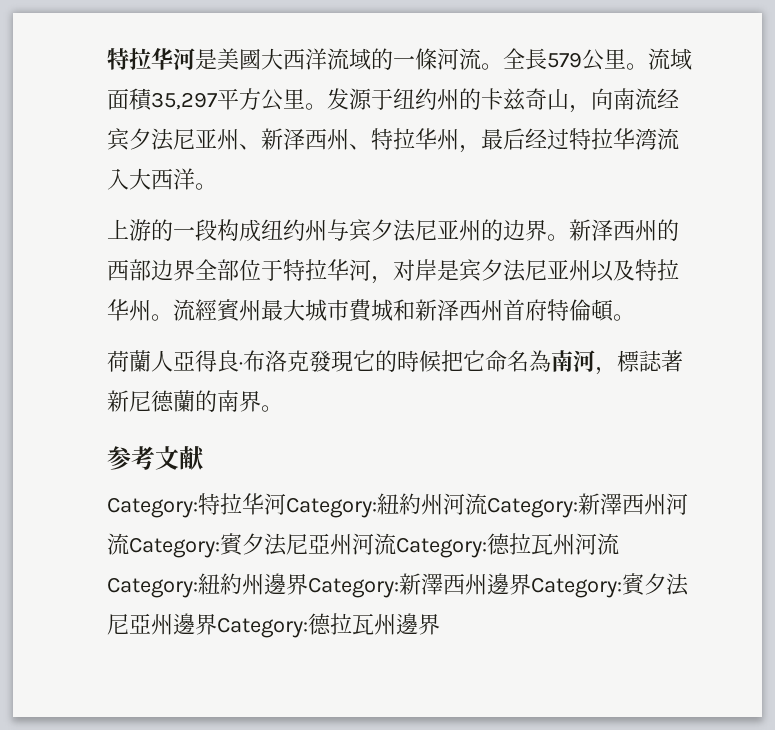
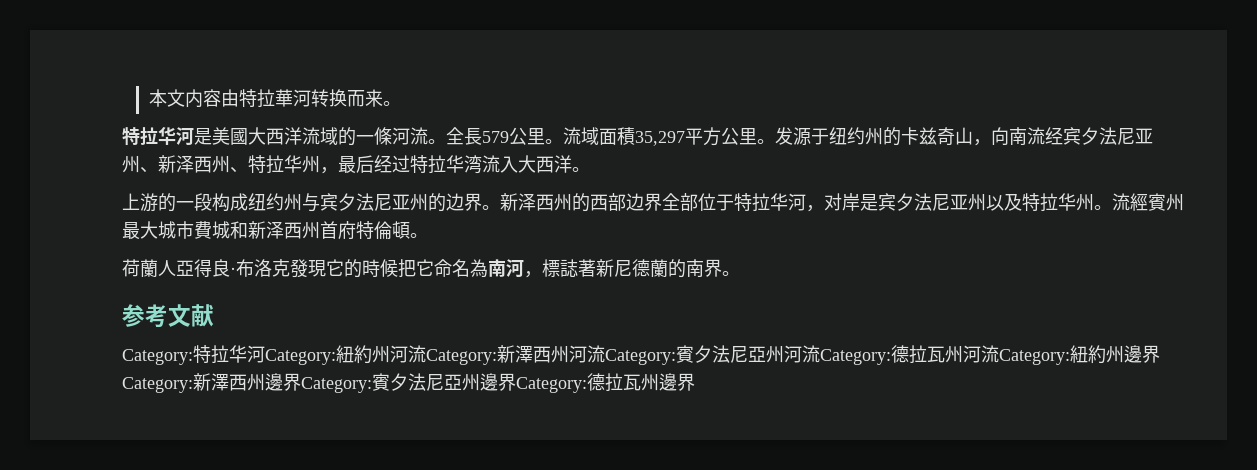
(107, 59) none -> [148,89,401,108] 本文内容由特拉華河转换而来。 //

